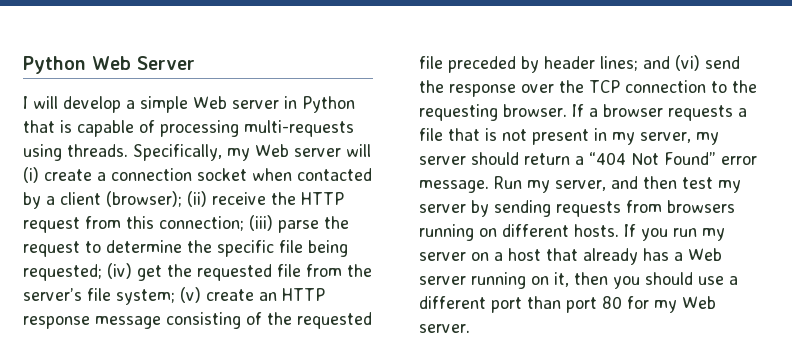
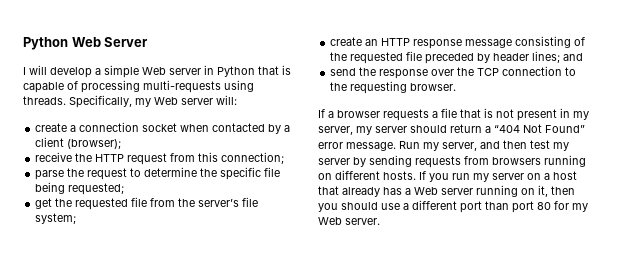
[346,144,371,157] [23,167,39,183] will (i) -> [216,95,237,105] will: //
[187,191,207,207] (ii) -> (122, 144) //
[249,215,273,231] (iii) -> (285, 158) //
[107,263,132,279] (iv) -> (125, 189) //
[180,287,201,303] (v) -> (77, 218) //
[675,55,700,71] (vi) -> (584, 57) //
(567, 110) none -> (457, 87) //

